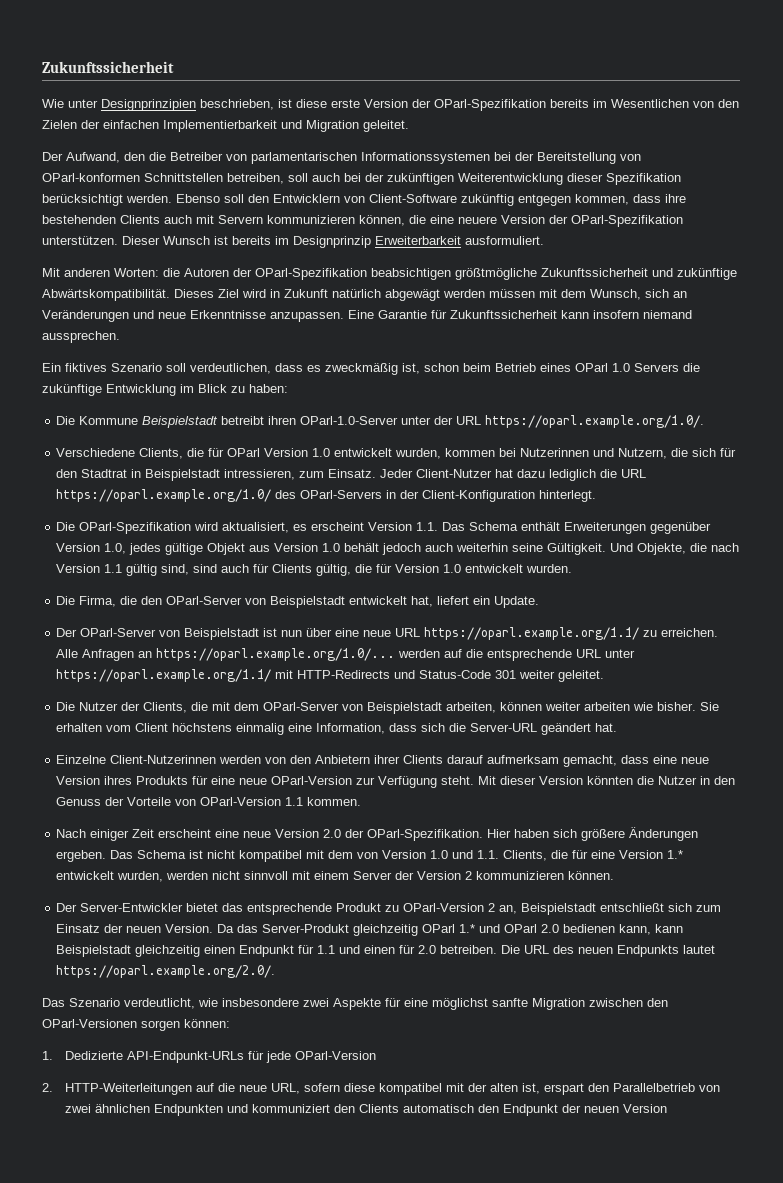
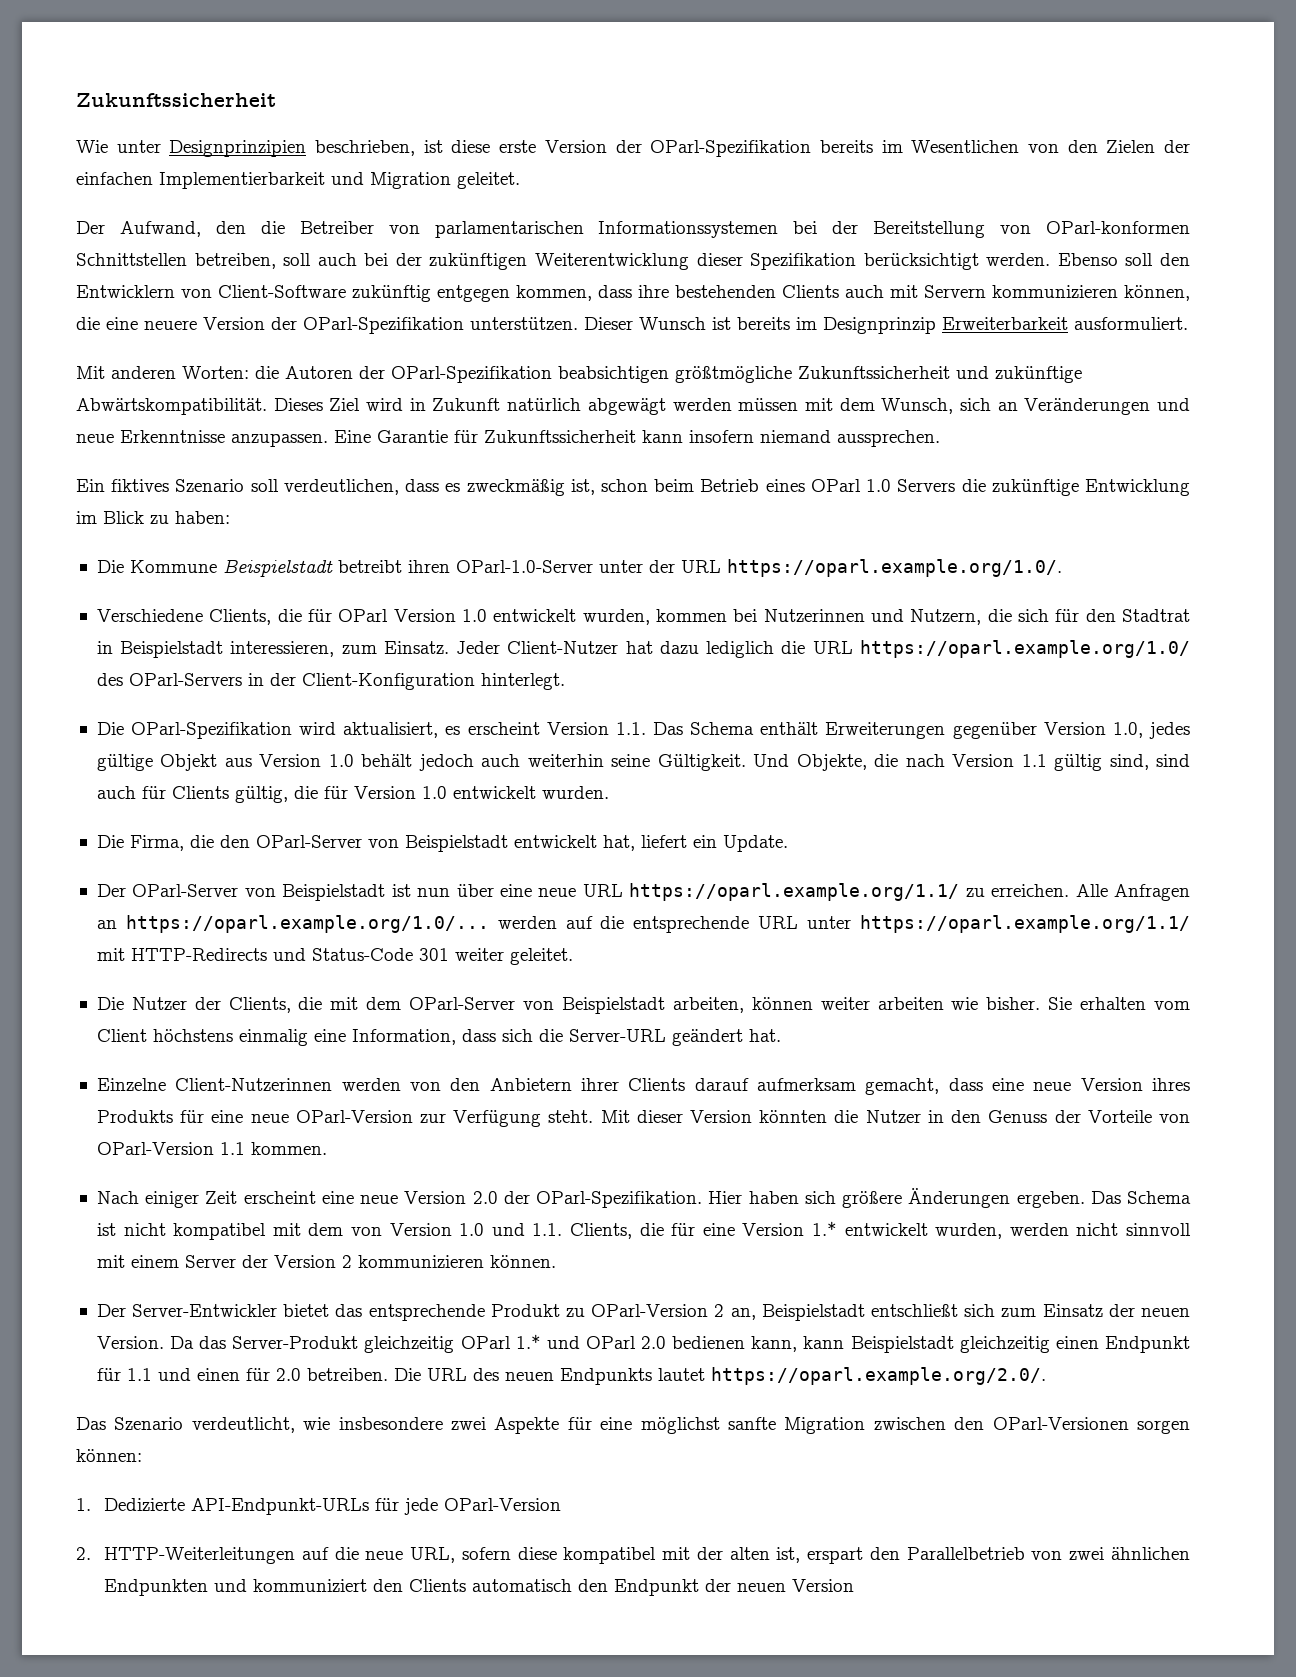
[224,469,296,480] intressieren, -> [230,641,335,657] interessieren,

